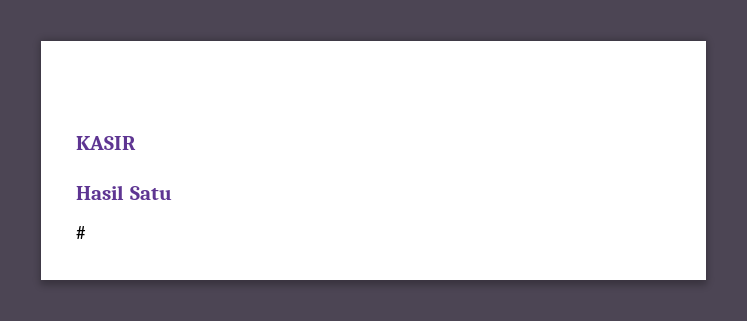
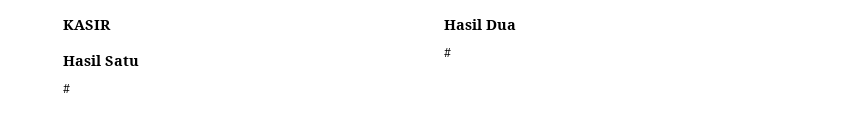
(86, 232) none -> [444,19,516,30] [444,48,451,57] // Hasil Dua // #

